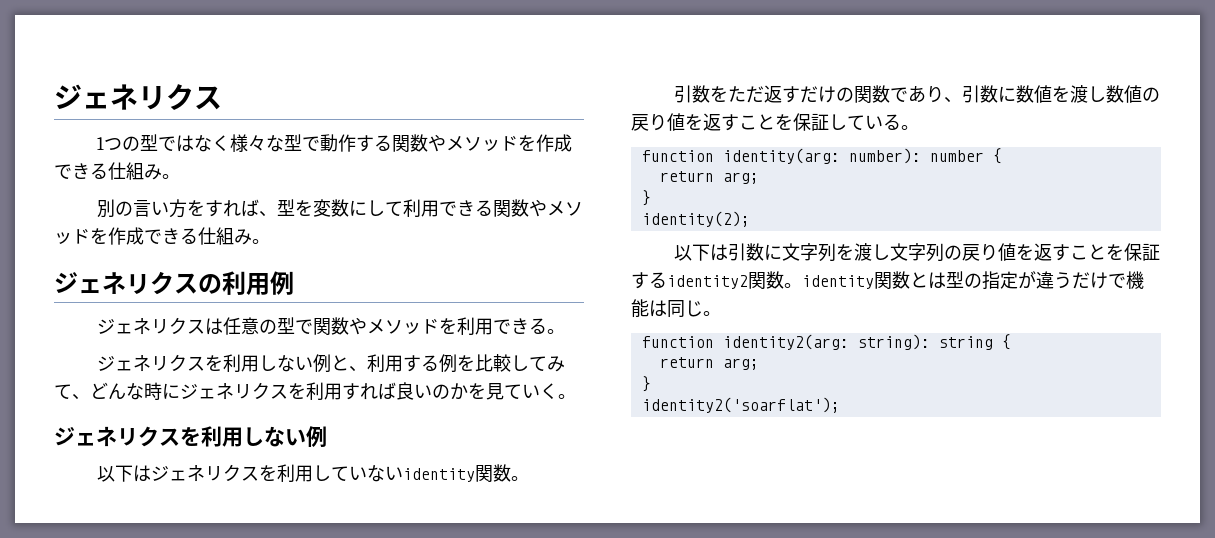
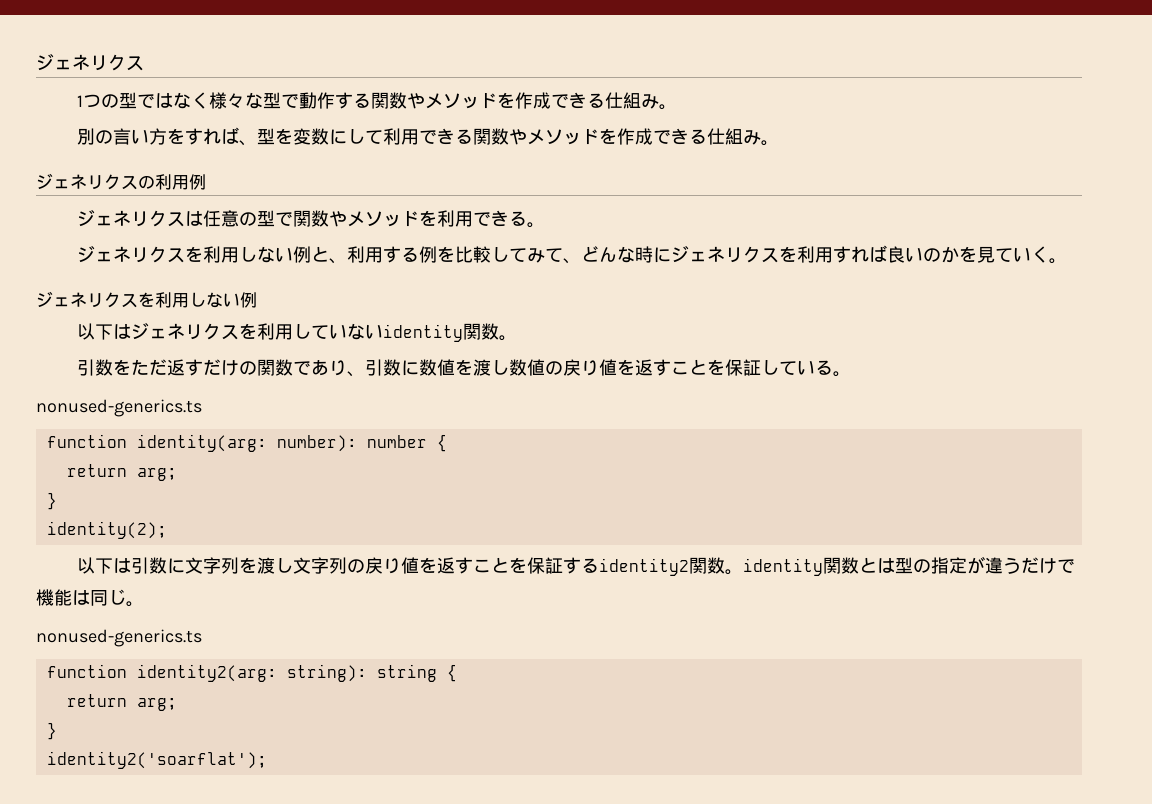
(919, 127) none -> [36,399,202,417] // nonused-generics.ts
(721, 313) none -> [36,629,202,647] // nonused-generics.ts

